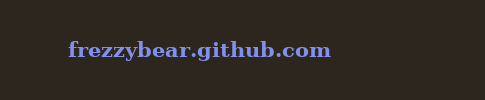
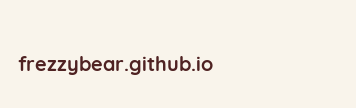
[68,41,331,61] frezzybear.github.com -> [18,56,213,75] frezzybear.github.io

